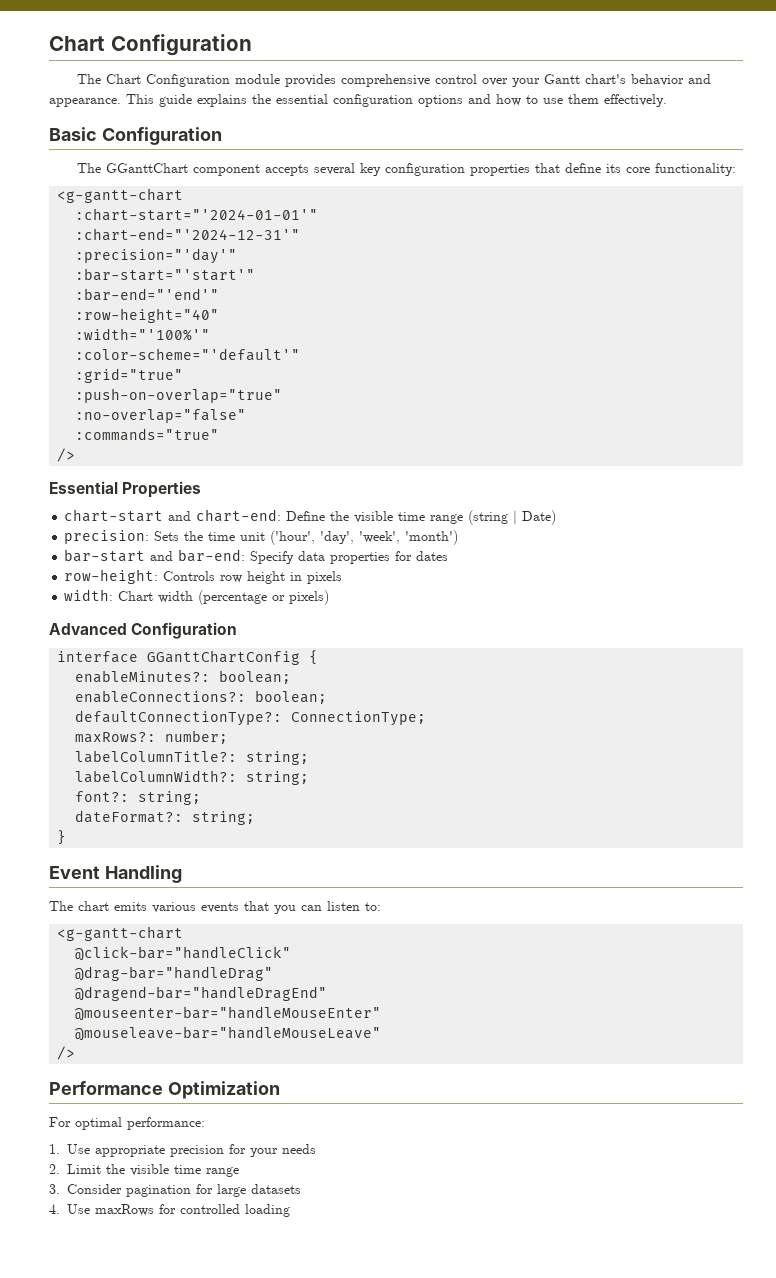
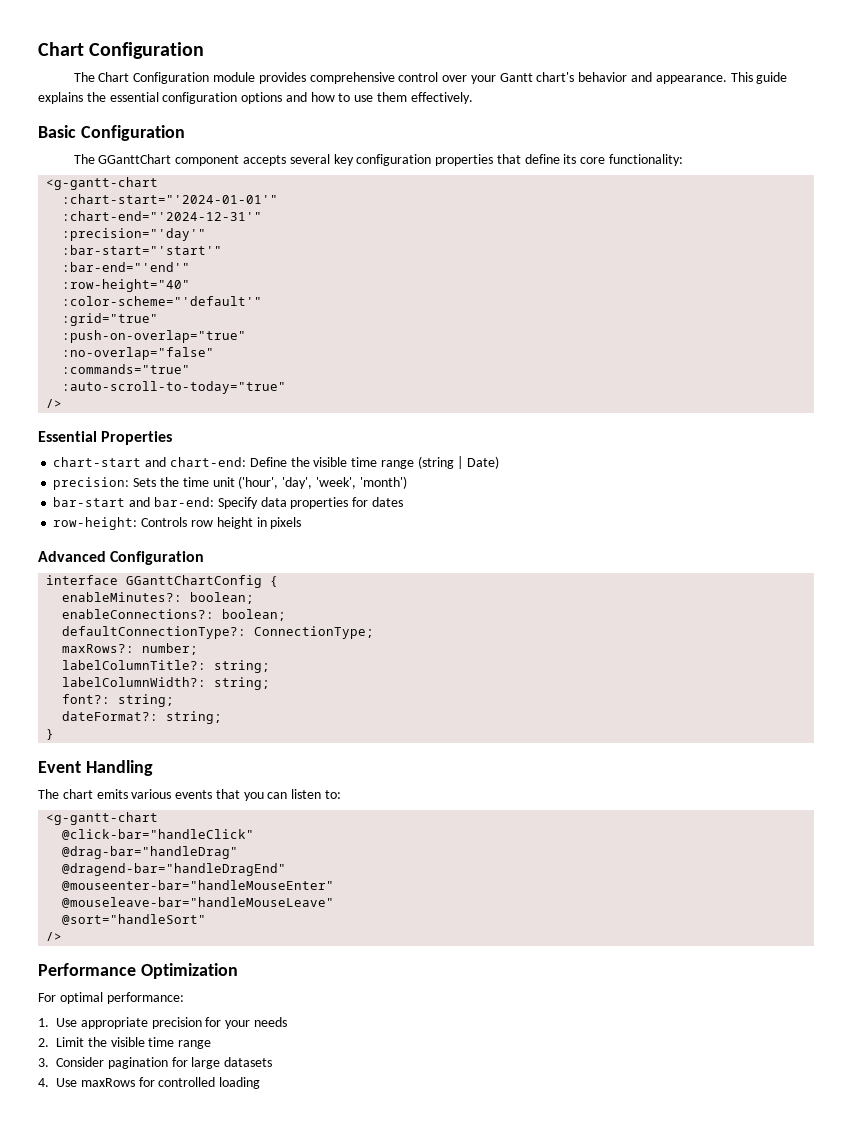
[75,328,211,341] // :width="'100%'" -> (191, 285) none
(220, 434) none -> [62,381,287,394] // :auto-scroll-to-today="true"
[64,589,330,605] // width: Chart width (percentage or pixels) -> (302, 523) none
(382, 1033) none -> [62,914,207,925] // @sort="handleSort"

